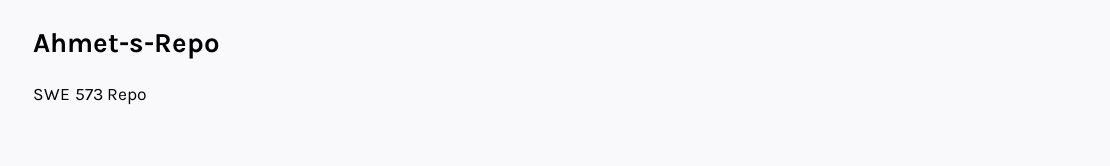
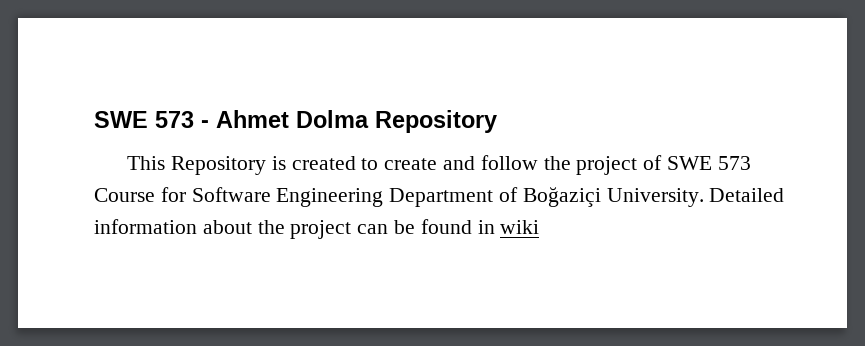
[33,33,220,59] [33,88,148,105] Ahmet-s-Repo // SWE 573 Repo -> [94,110,497,133] [127,155,751,175] [94,187,785,207] [94,219,540,239] SWE 573 - Ahmet Dolma Repository // This Repository is created to create and follow the project of SWE 573 Course for Software Engineering Department of Boğaziçi University. Detailed information about the project can be found in wiki

